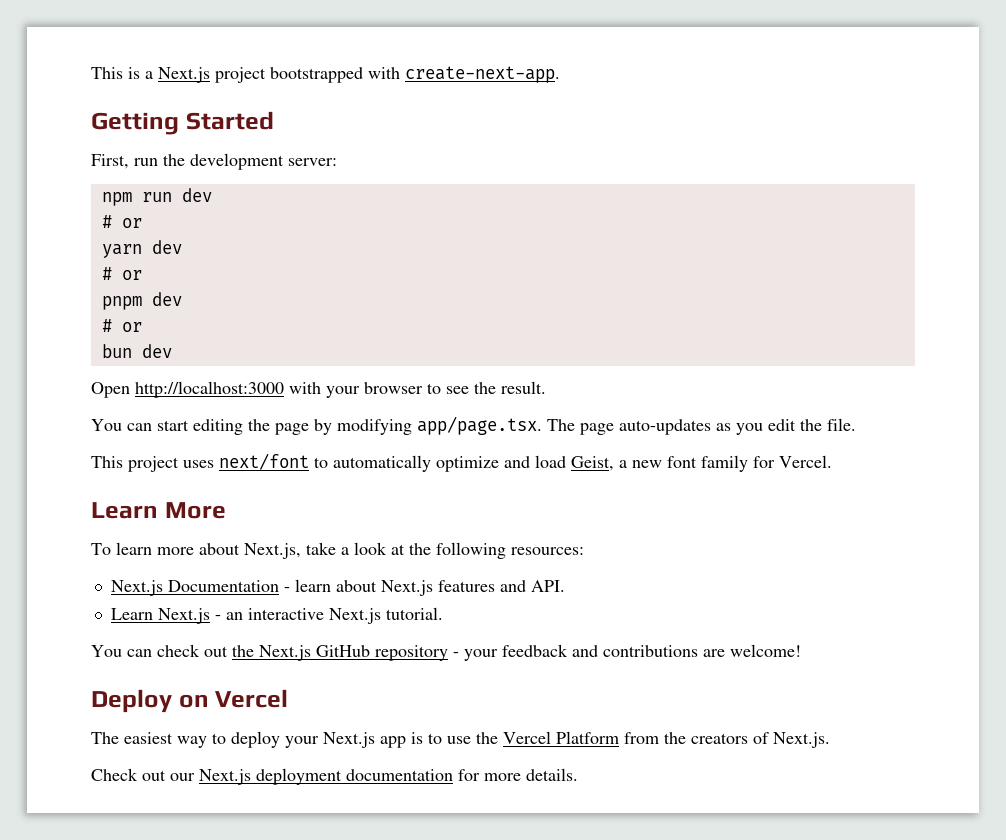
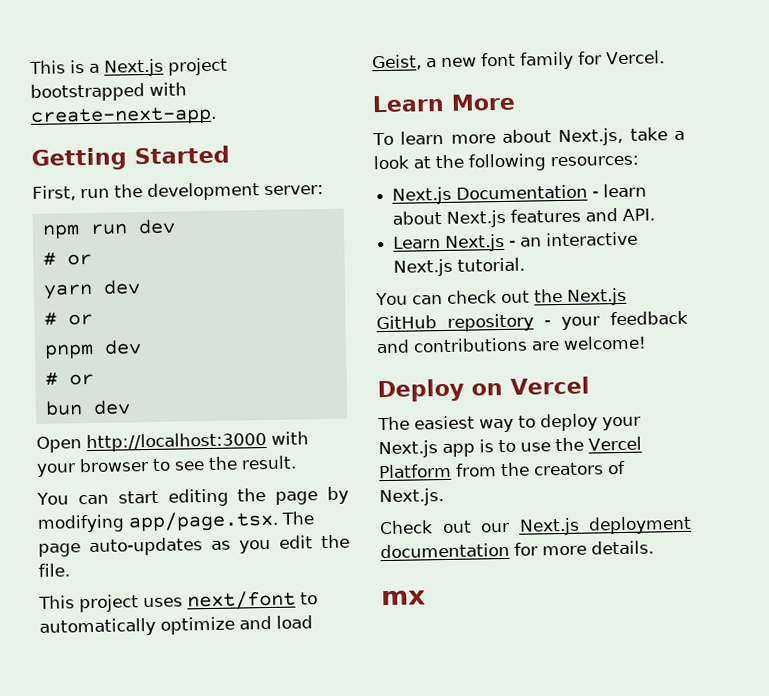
(578, 774) none -> [381,590,426,606] // mx

